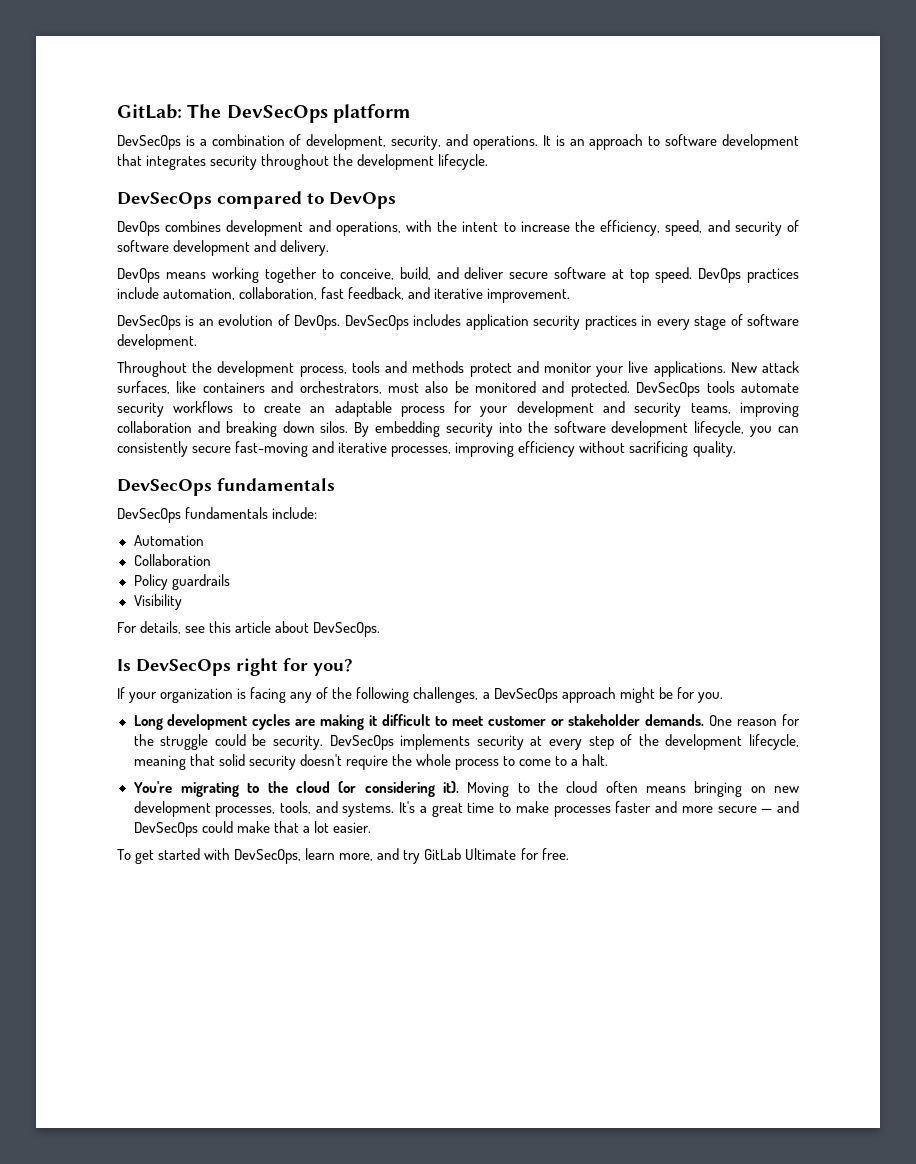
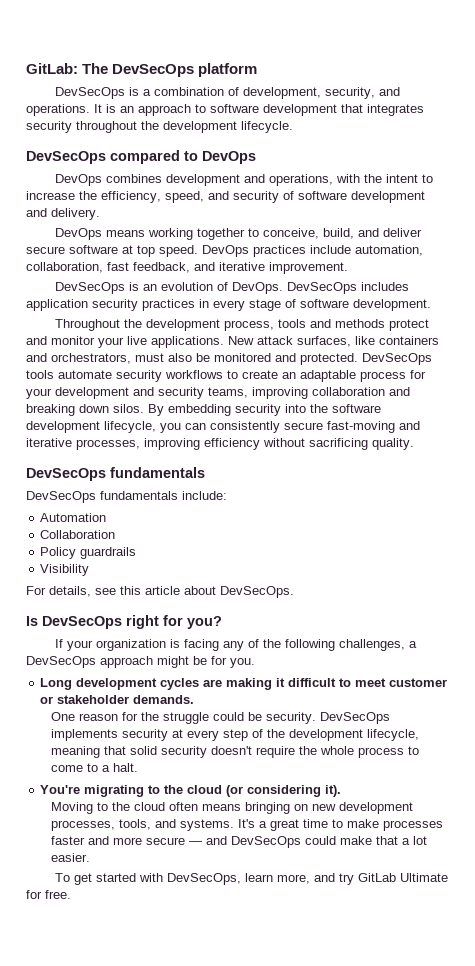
(705, 720) none -> (195, 699) //
(459, 787) none -> (342, 791) //

